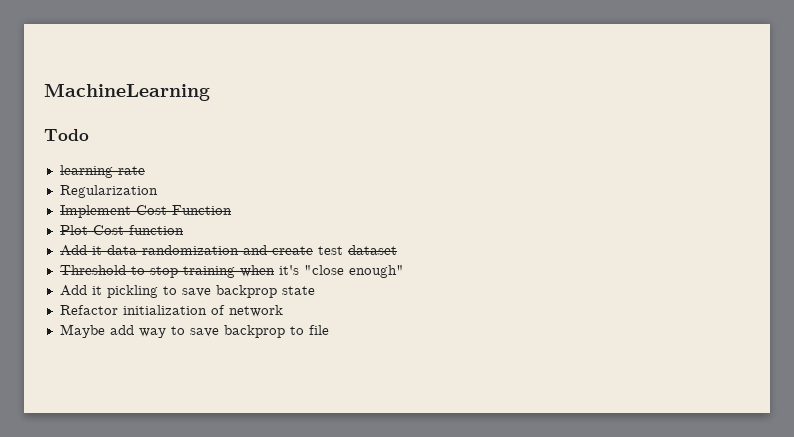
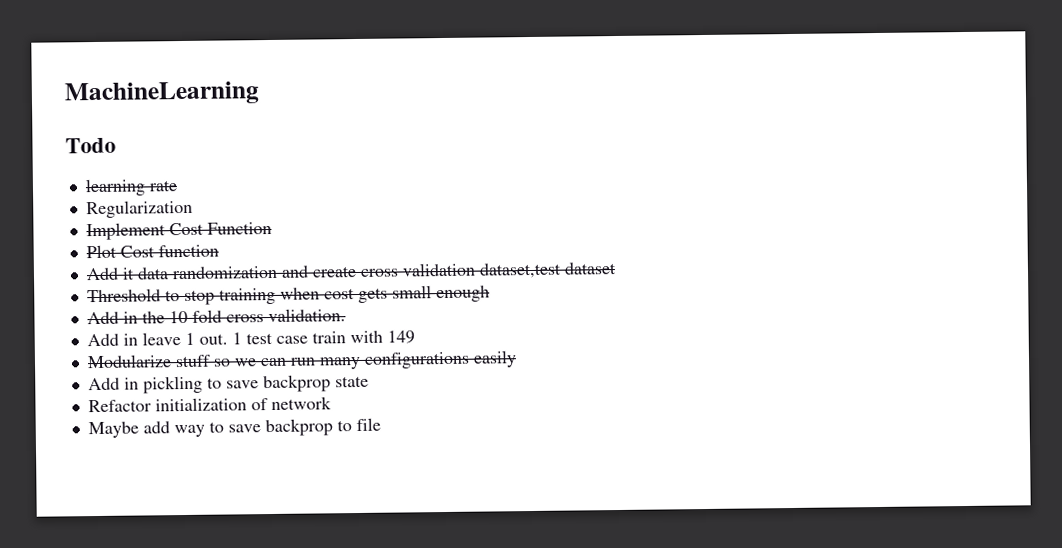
[317,246,343,255] test -> [359,262,562,279] cross validation dataset,test
[278,265,404,278] [59,285,102,296] it's "close enough" // Add it -> [323,285,490,304] [86,308,346,325] [86,330,415,347] [86,350,517,370] [87,377,139,391] cost gets small enough // Add in the 10 fold cross validation. // Add in leave 1 out. 1 test case train with 149 // Modularize stuff so we can run many configurations easily // Add in

